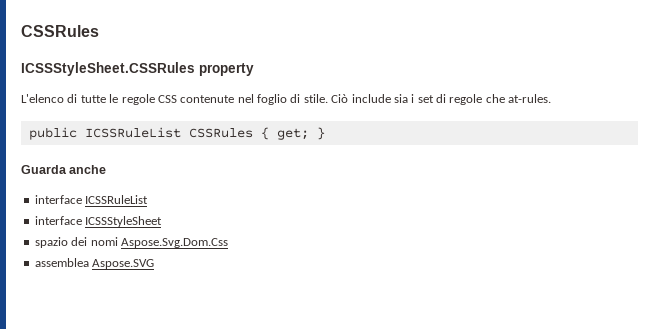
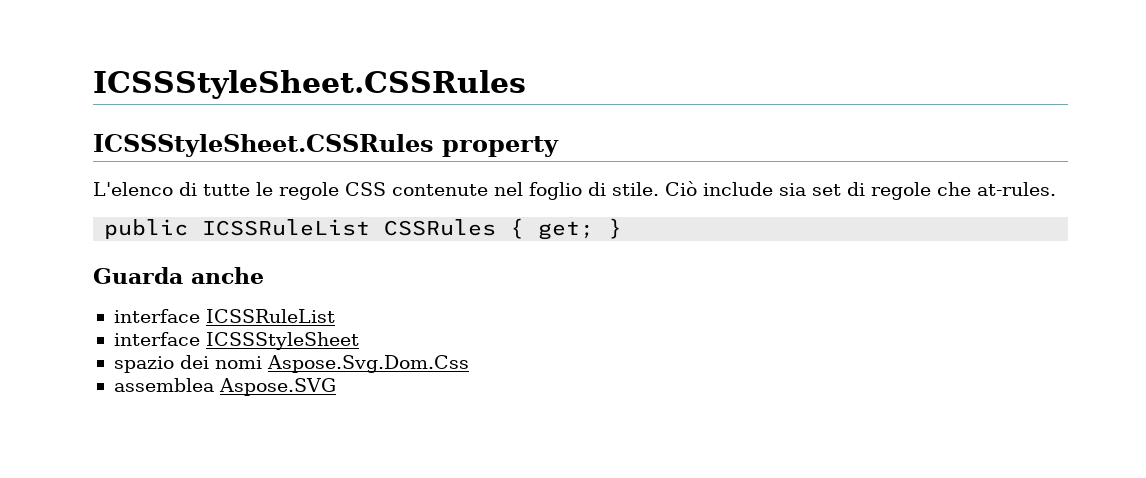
[21,25,99,37] CSSRules -> [93,70,526,99] ICSSStyleSheet.CSSRules
[411,94,415,103] i -> (806, 189) none

